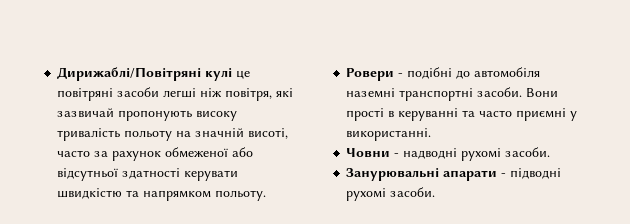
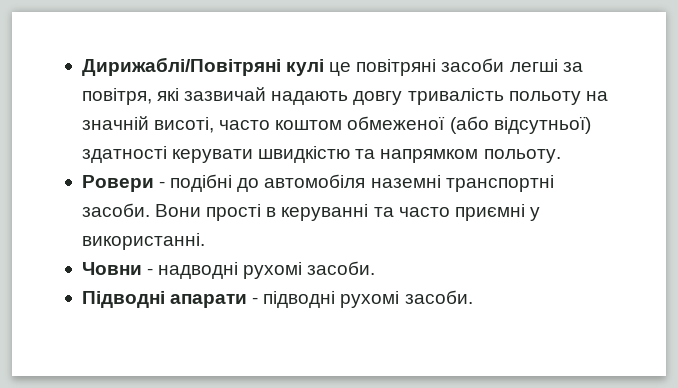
[200,88,223,97] ніж -> [562,62,583,72] за
[118,110,238,121] пропонують високу -> [271,91,403,105] надають довгу
[94,147,254,161] [57,168,119,181] за рахунок обмеженої або відсутньої -> [275,116,591,134] коштом обмеженої (або відсутньої)
[346,168,440,181] Занурювальні -> [81,291,165,308] Підводні

